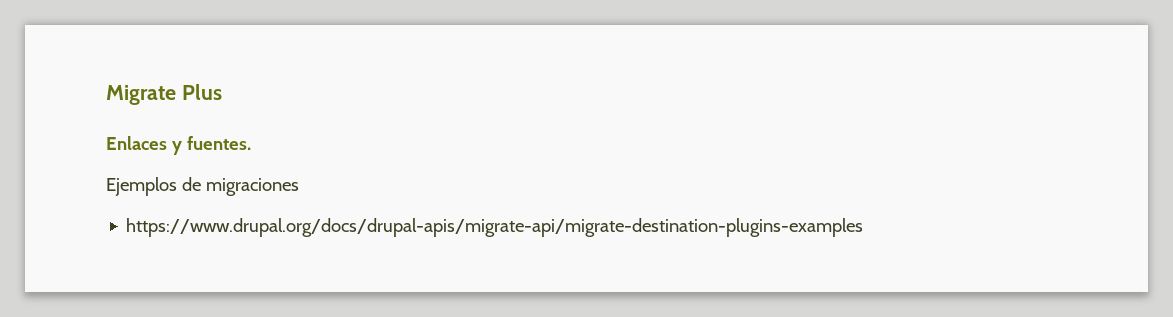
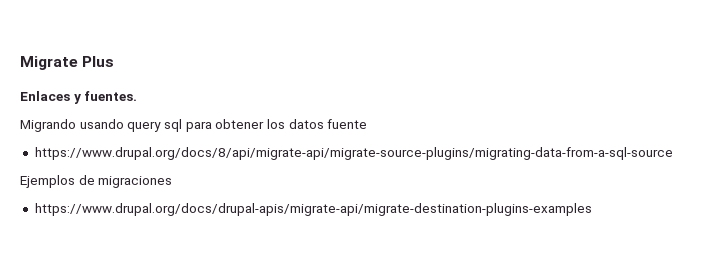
(251, 143) none -> [20,119,368,132] [34,147,673,160] // Migrando usando query sql para obtener los datos fuente // https://www.drupal.org/docs/8/api/migrate-api/migrate-source-plugins/migrating-data-from-a-sql-source

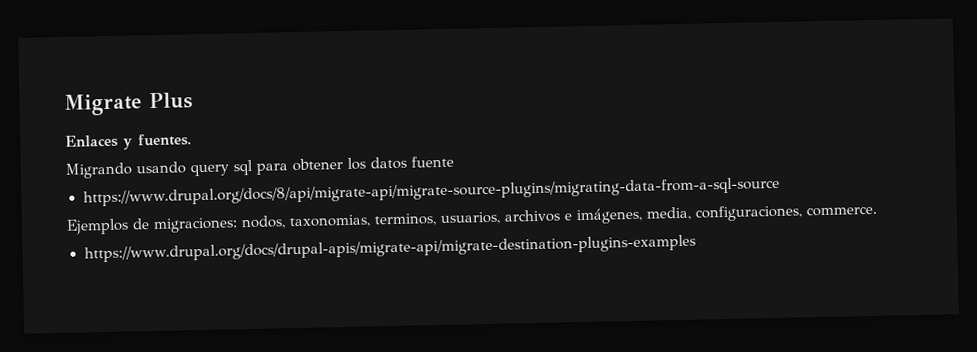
[98,176,173,188] migraciones -> [153,204,877,234] migraciones: nodos, taxonomias, terminos, usuarios, archivos e imágenes, media, configuraciones, commerce.

